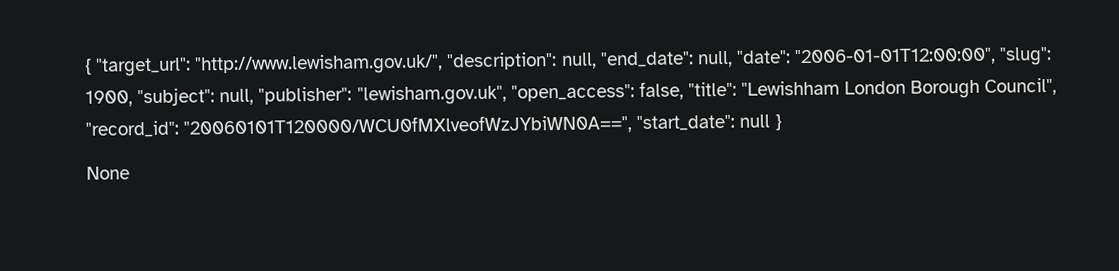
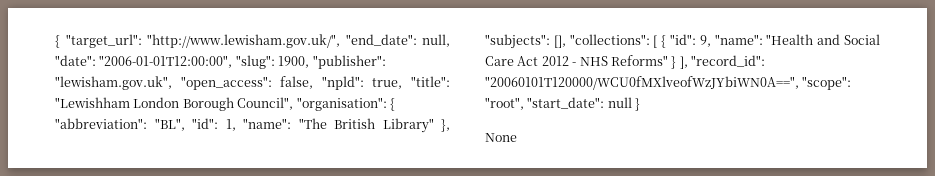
[446,52,597,71] "description": null, -> (340, 41) none
[137,87,255,107] "subject": null, -> (310, 62) none
(684, 91) none -> [321,76,403,90] "npld": true,
[85,114,633,138] "record_id": "20060101T120000/WCU0fMXlveofWzJYbiWN0A==", -> [296,97,395,111] [55,118,450,133] [485,34,880,49] [485,55,765,69] [485,76,852,90] [485,97,524,110] "organisation": { "abbreviation": "BL", "id": 1, "name": "The British Library" }, "subjects": [], "collections": [ { "id": 9, "name": "Health and Social Care Act 2012 - NHS Reforms" } ], "record_id": "20060101T120000/WCU0fMXlveofWzJYbiWN0A==", "scope": "root",

